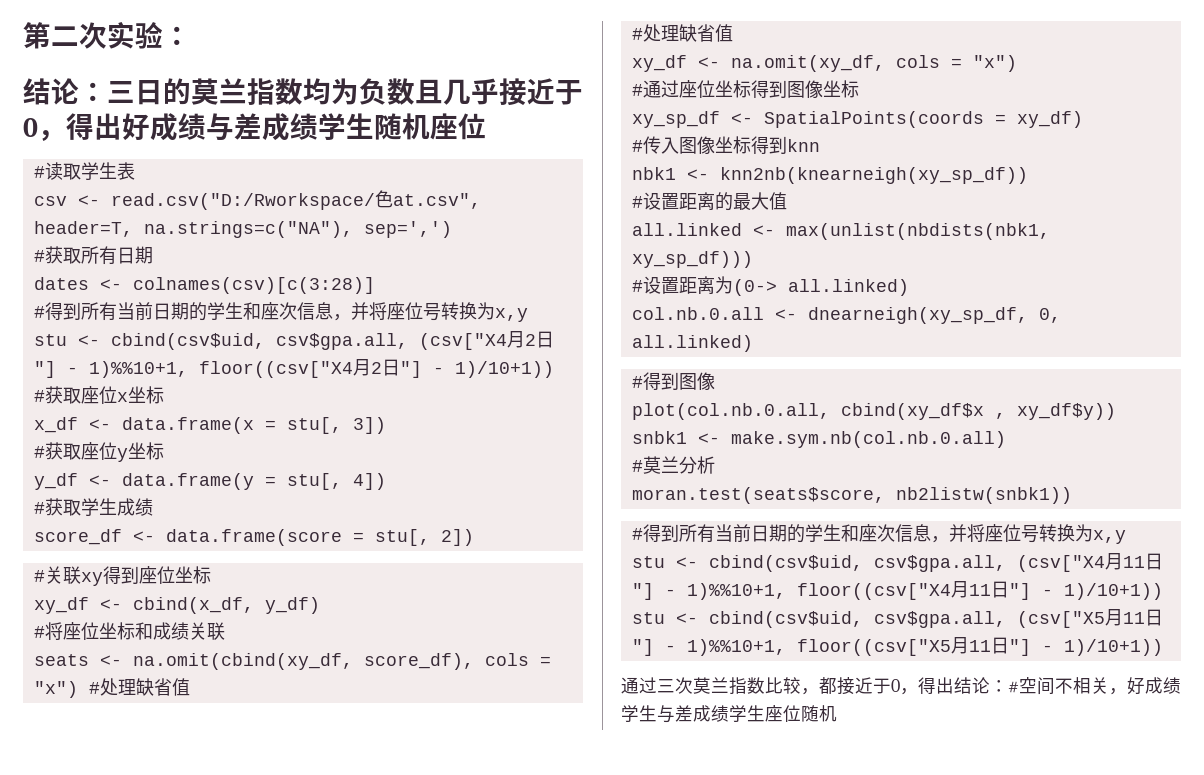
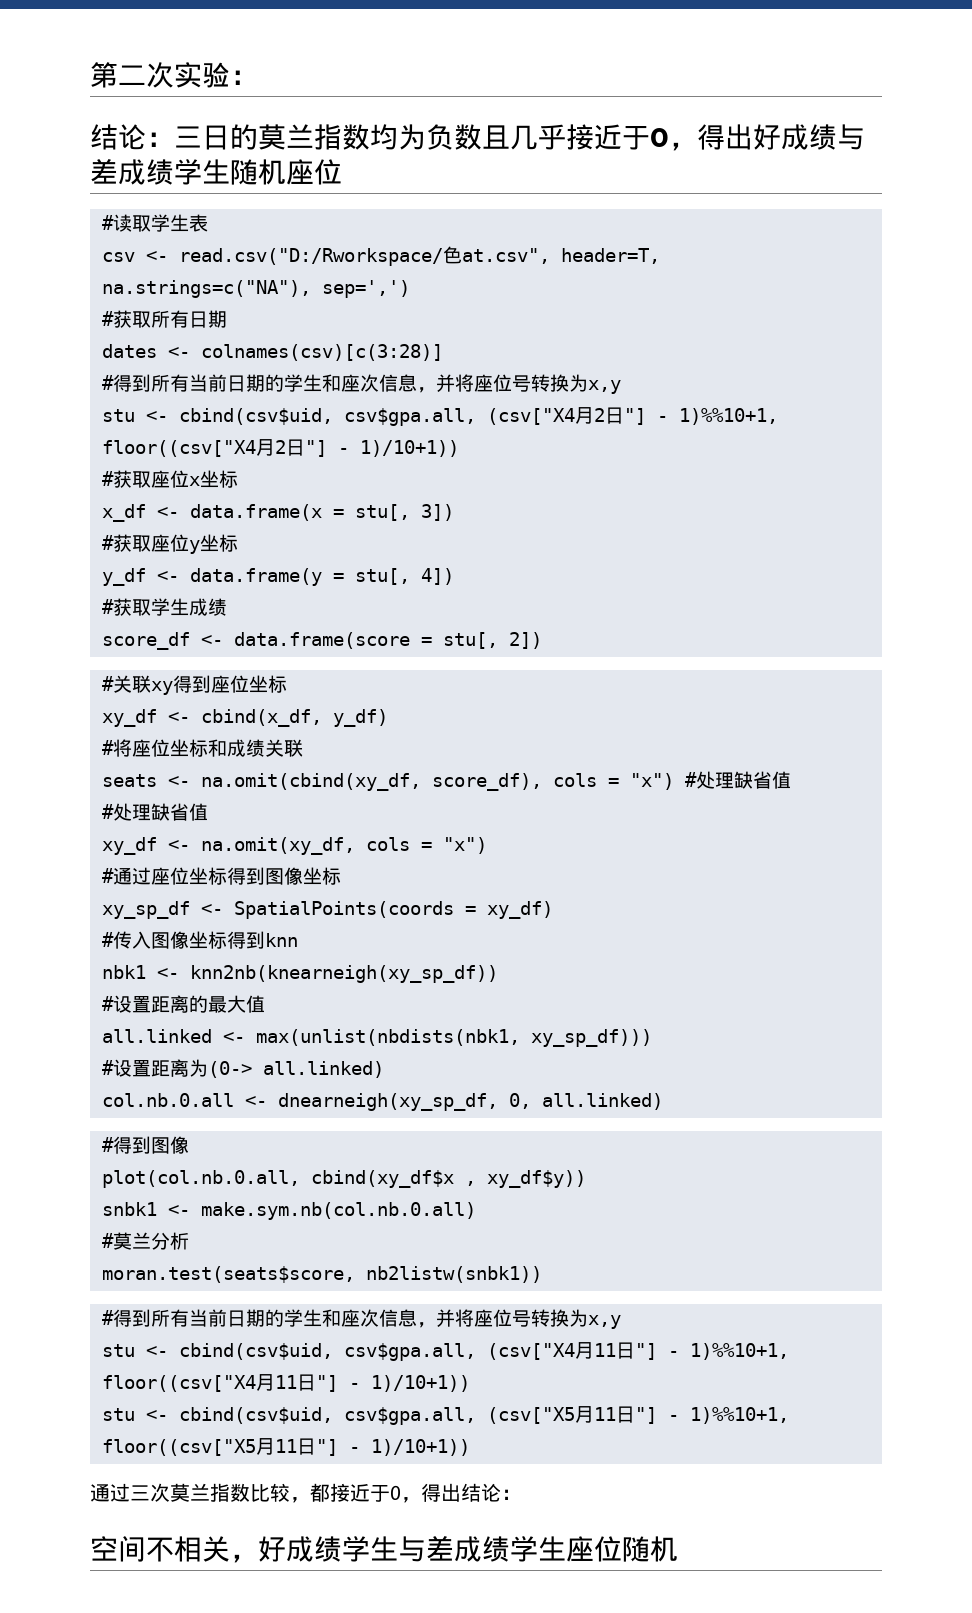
[1008,681,1019,693] # -> (521, 1494) //

